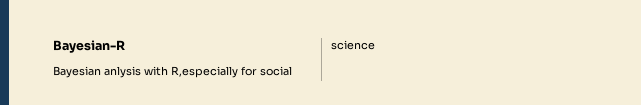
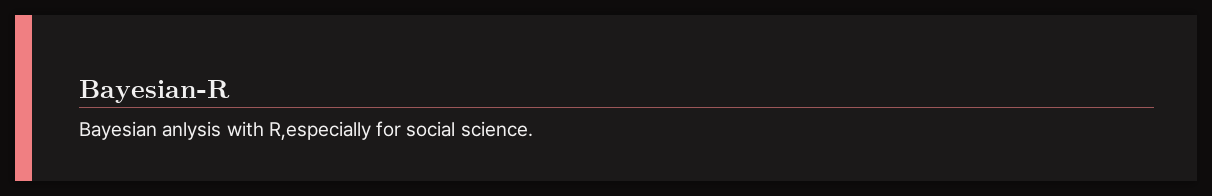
[331,40,375,50] science -> [460,121,533,137] science.

